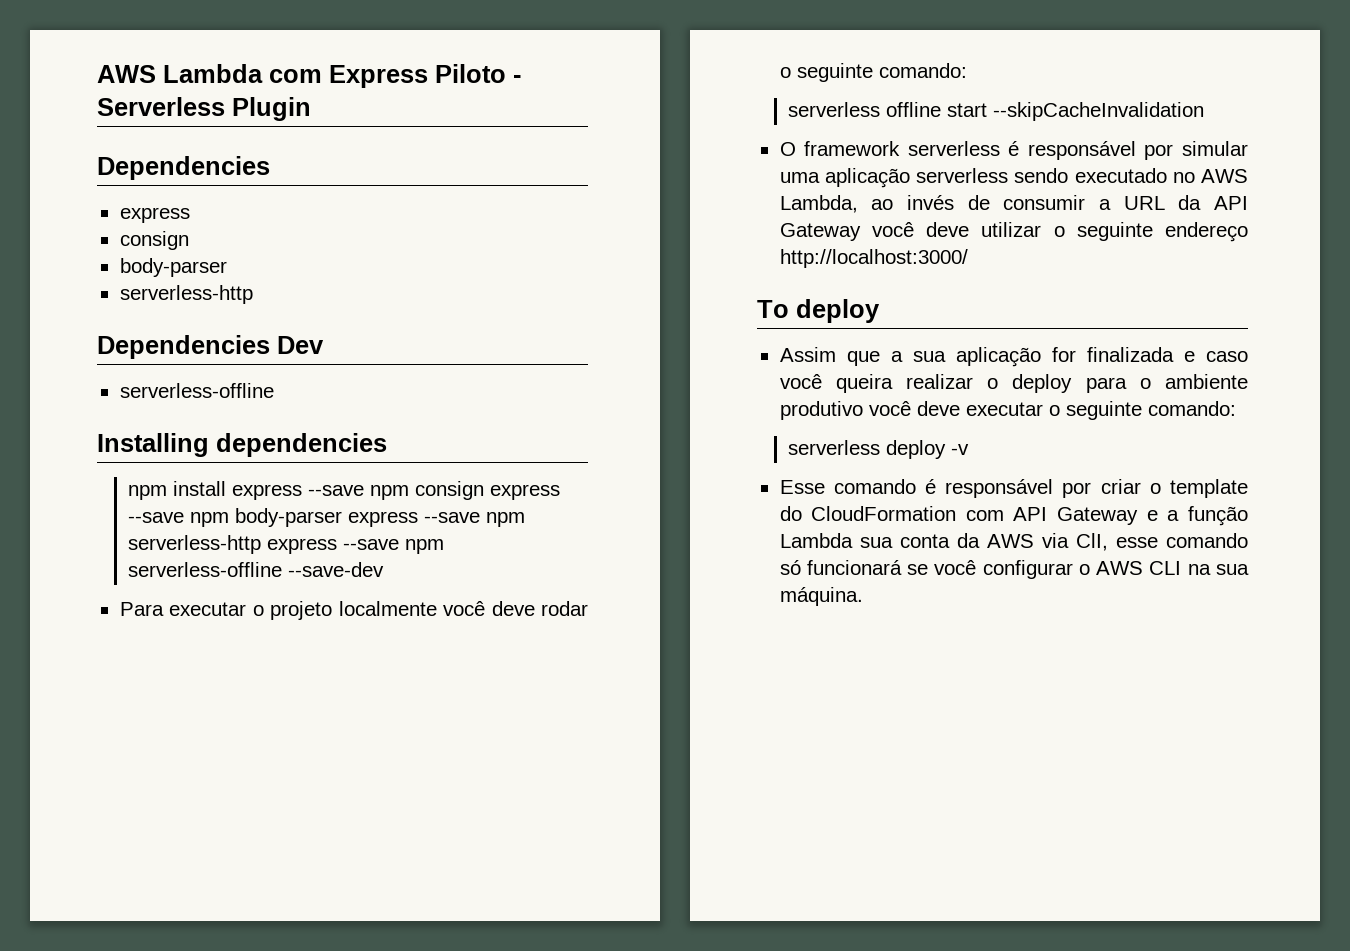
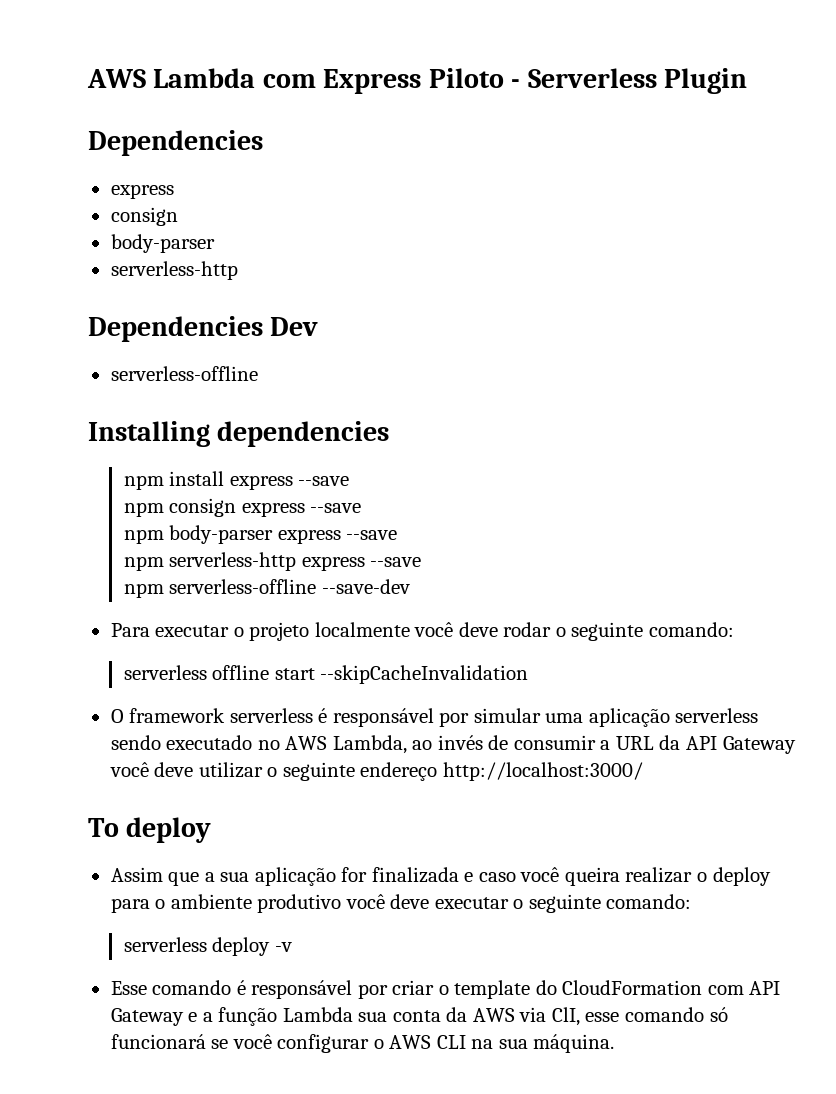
(365, 490) none -> (350, 481) //
(185, 517) none -> (362, 508) //
(481, 517) none -> (398, 535) //
(400, 544) none -> (422, 562) //

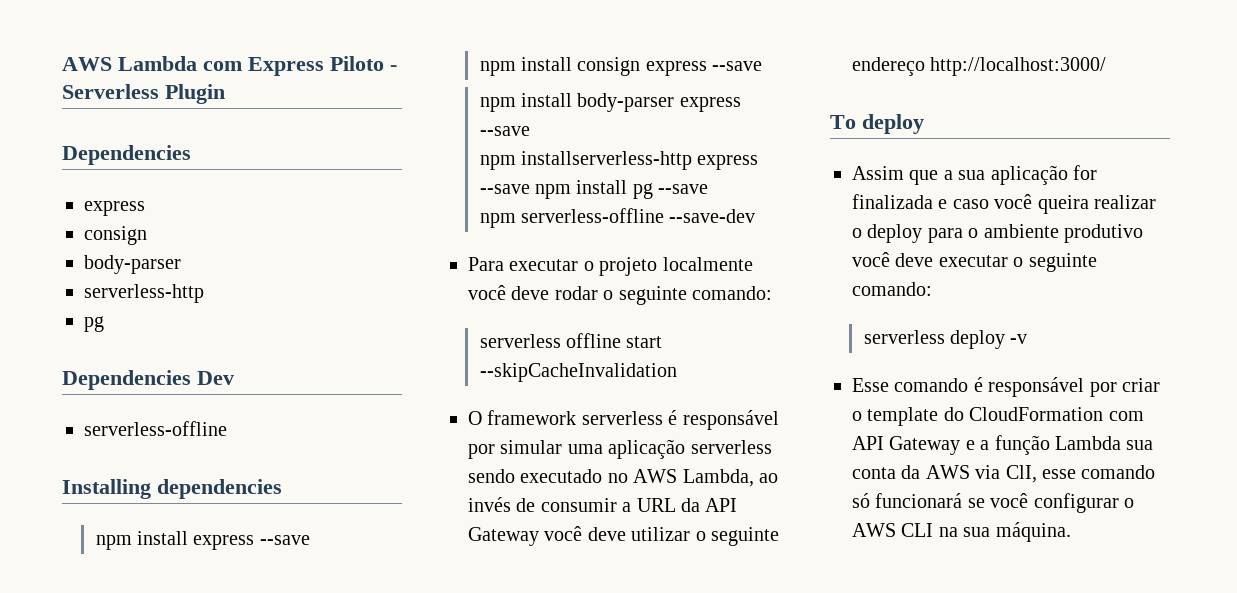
(238, 270) none -> [84,316,104,332] // pg
(164, 509) none -> [520,57,572,71] install
(164, 536) none -> [520,93,572,107] install
[169,552,422,571] serverless-http express --save -> [520,151,759,170] [479,180,709,199] installserverless-http express --save npm install pg --save

